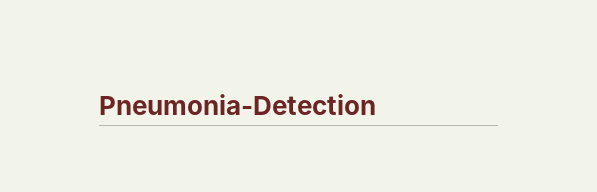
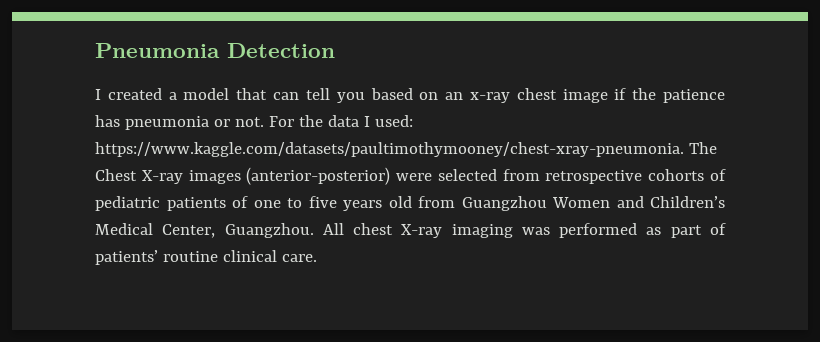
[99,94,376,115] Pneumonia-Detection -> [95,43,335,58] [95,88,725,103] [95,115,413,130] [95,142,717,157] [95,167,726,185] [95,196,725,211] [95,223,726,238] [95,250,317,265] Pneumonia Detection // I created a model that can tell you based on an x-ray chest image if the patience has pneumonia or not. For the data I used: https://www.kaggle.com/datasets/paultimothymooney/chest-xray-pneumonia. The Chest X-ray images (anterior-posterior) were selected from retrospective cohorts of pediatric patients of one to five years old from Guangzhou Women and Children’s Medical Center, Guangzhou. All chest X-ray imaging was performed as part of patients’ routine clinical care.

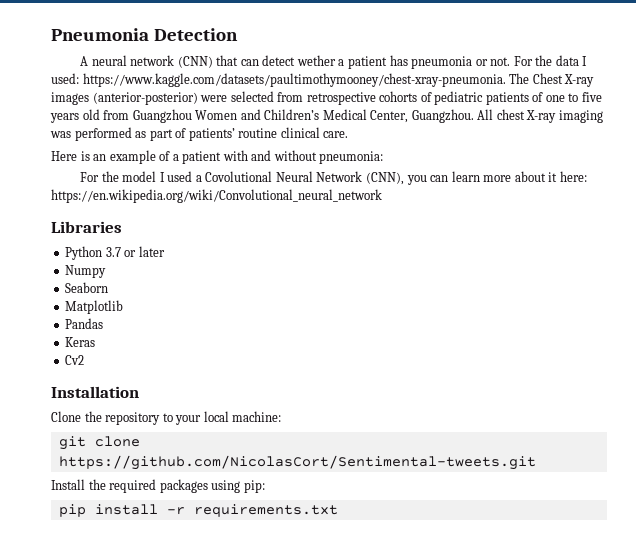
[95,88,725,103] I created a model that can tell you based on an x-ray chest image if the patience -> [80,55,387,69] A neural network (CNN) that can detect wether a patient
(317, 258) none -> [51,150,384,164] [80,171,587,185] [51,189,382,203] [51,221,122,233] [65,246,165,260] [65,265,107,278] [65,282,109,293] [65,300,124,314] [65,318,104,329] [65,337,96,347] [65,355,85,365] [51,386,139,398] [51,411,282,425] [58,436,140,450] [58,455,536,470] [51,479,265,493] [58,504,338,517] // Here is an example of a patient with and without pneumonia: // For the model I used a Covolutional Neural Network (CNN), you can learn more about it here: https://en.wikipedia.org/wiki/Convolutional_neural_network // Libraries // Python 3.7 or later // Numpy // Seaborn // Matplotlib // Pandas // Keras // Cv2 // Installation // Clone the repository to your local machine: // git clone https://github.com/NicolasCort/Sentimental-tweets.git // Install the required packages using pip: // pip install -r requirements.txt

